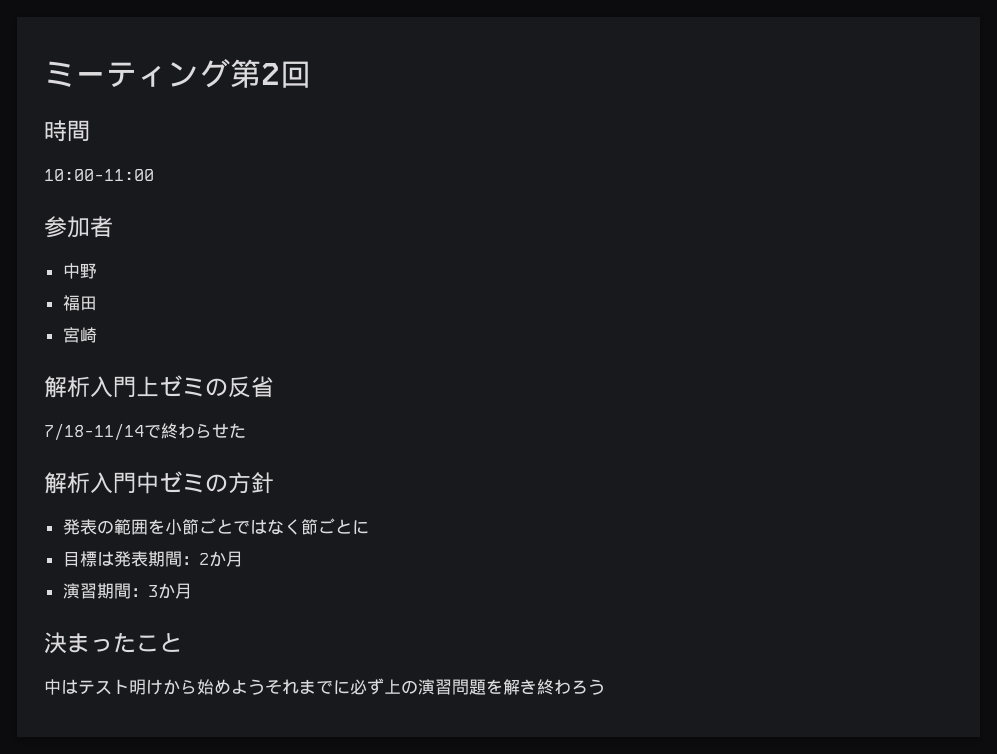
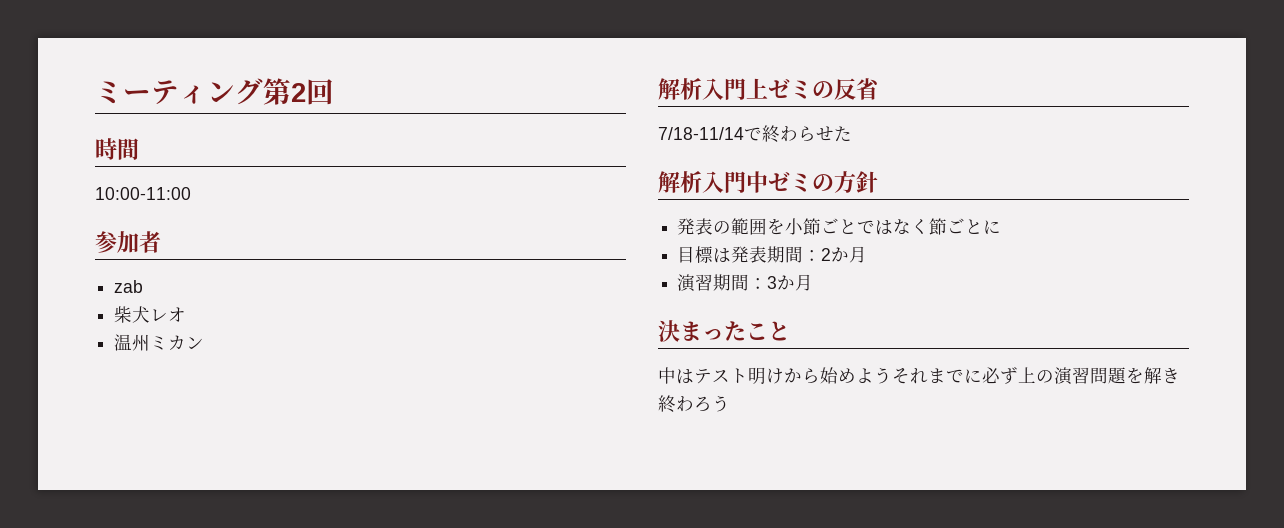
[62,263,97,279] [62,295,97,311] [62,327,97,343] 中野 // 福田 // 宮崎 -> [114,280,144,293] [114,306,187,323] [114,334,205,351] zab // 柴犬レオ // 温州ミカン

